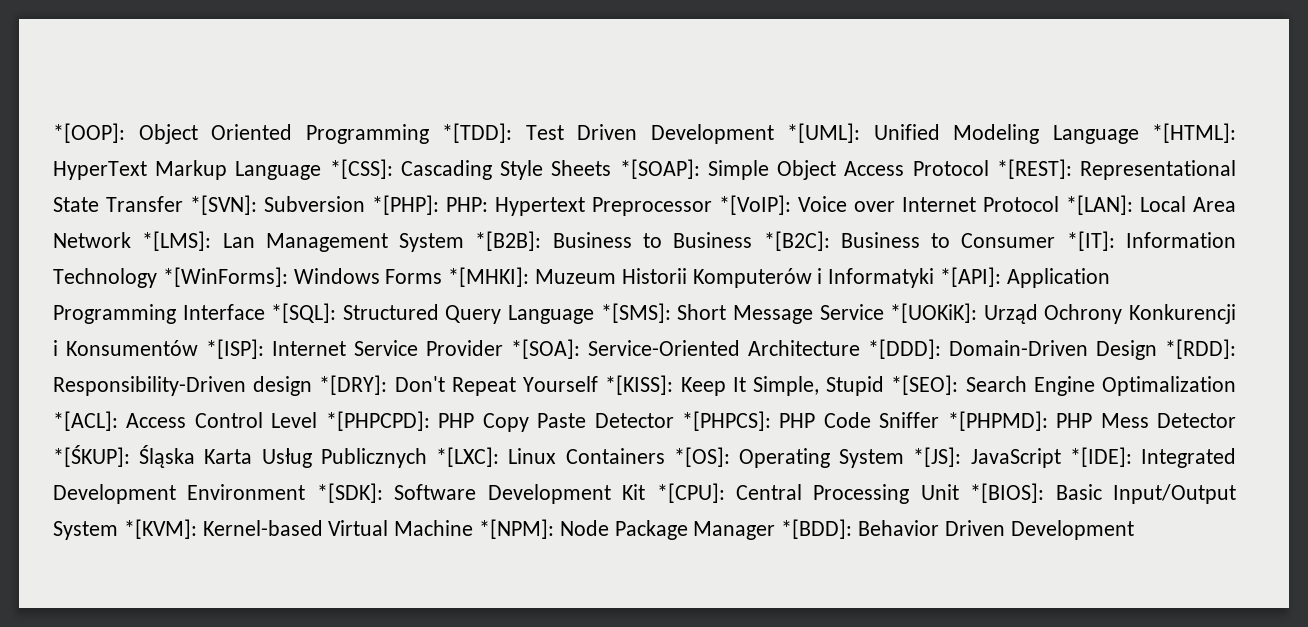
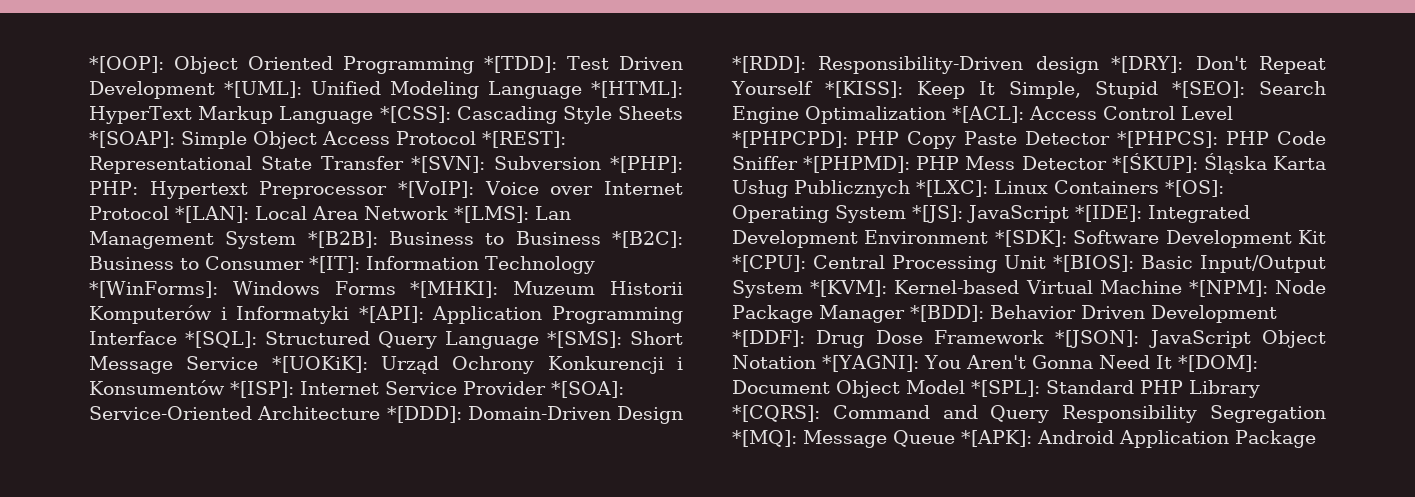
(1134, 530) none -> [732,330,1326,348] [732,355,1258,372] [732,380,1260,398] [732,405,1326,423] [732,430,1316,448] *[DDF]: Drug Dose Framework *[JSON]: JavaScript Object Notation *[YAGNI]: You Aren't Gonna Need It *[DOM]: Document Object Model *[SPL]: Standard PHP Library *[CQRS]: Command and Query Responsibility Segregation *[MQ]: Message Queue *[APK]: Android Application Package

